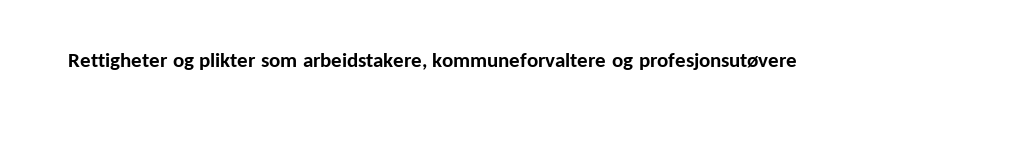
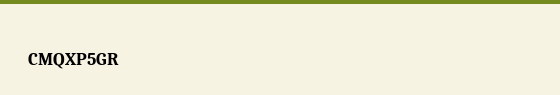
[68,53,797,70] Rettigheter og plikter som arbeidstakere, kommuneforvaltere og profesjonsutøvere -> [28,53,119,69] CMQXP5GR

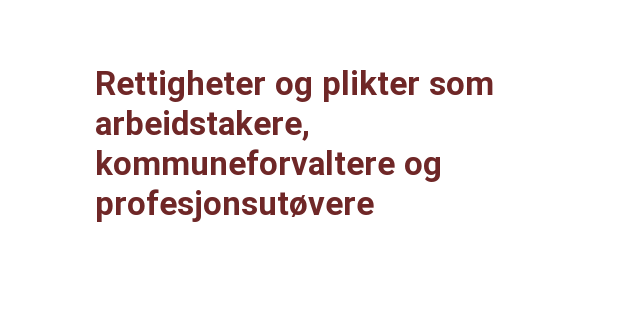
[28,53,119,69] CMQXP5GR -> [95,70,494,102] [95,110,310,141] [95,149,442,182] [95,189,374,222] Rettigheter og plikter som arbeidstakere, kommuneforvaltere og profesjonsutøvere

